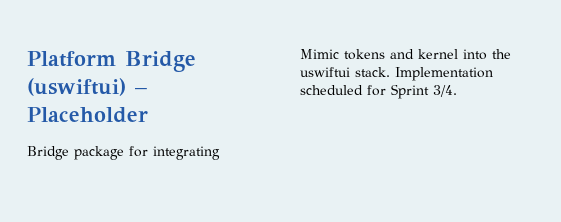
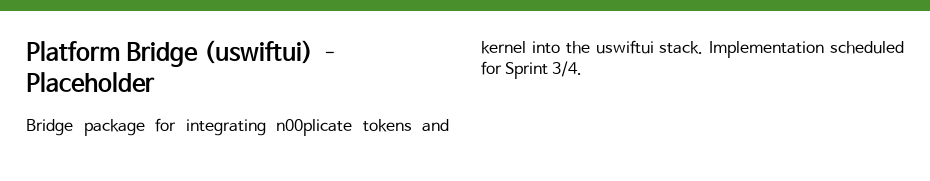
[300,49,339,59] Mimic -> [276,119,352,136] n00plicate

